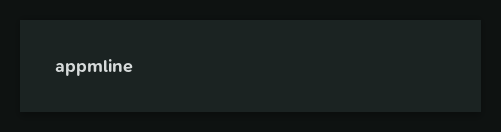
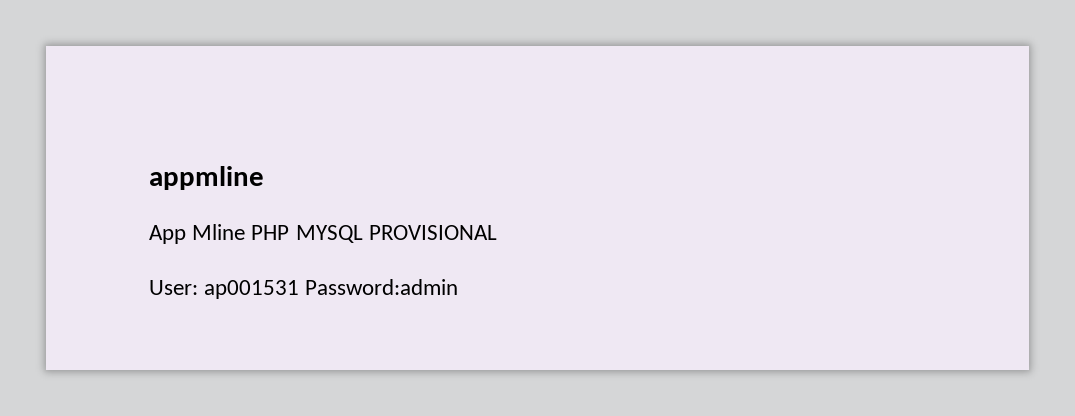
(133, 67) none -> [149,224,497,244] [149,279,459,299] // App Mline PHP MYSQL PROVISIONAL // User: ap001531 Password:admin

